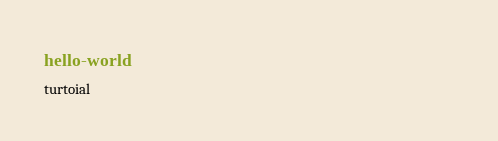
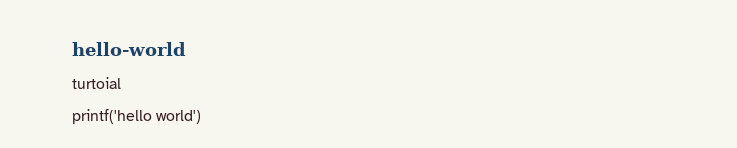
(90, 88) none -> [72,109,202,124] // printf('hello world')

